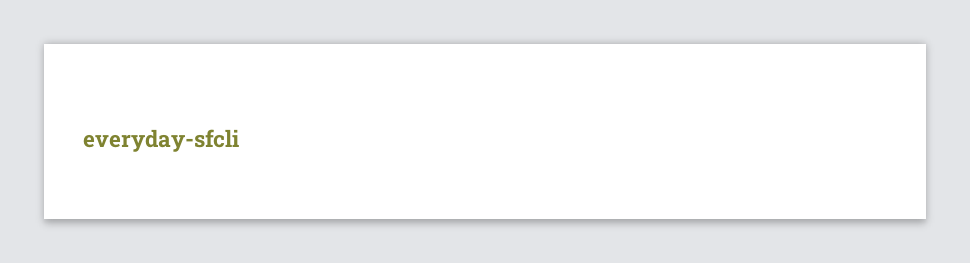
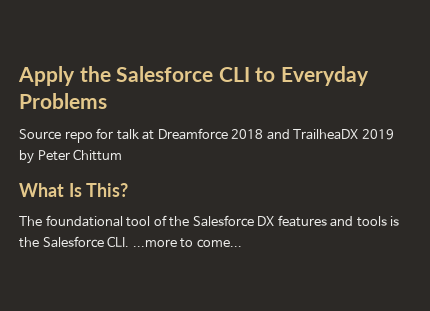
[83,129,239,152] everyday-sfcli -> [18,66,369,86] [19,93,107,109] [19,128,394,143] [19,149,123,164] [19,183,129,197] [19,215,400,227] [19,236,242,248] Apply the Salesforce CLI to Everyday Problems // Source repo for talk at Dreamforce 2018 and TrailheaDX 2019 by Peter Chittum // What Is This? // The foundational tool of the Salesforce DX features and tools is the Salesforce CLI. ...more to come...

